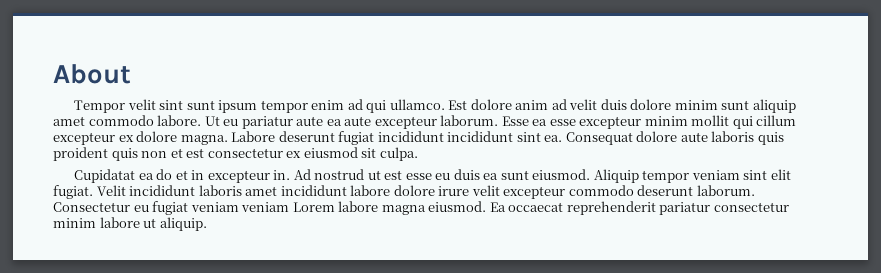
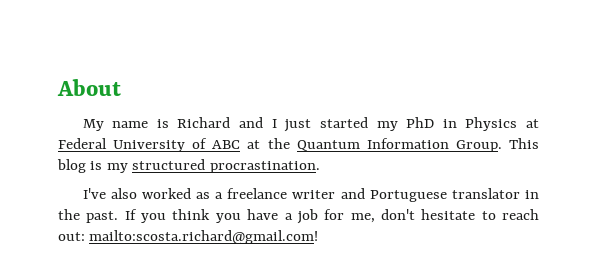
[74,99,796,113] [53,115,797,129] [53,131,784,145] [53,147,418,161] [74,169,791,183] [53,185,755,199] [53,201,789,215] [53,217,207,231] Tempor velit sint sunt ipsum tempor enim ad qui ullamco. Est dolore anim ad velit duis dolore minim sunt aliquip amet commodo labore. Ut eu pariatur aute ea aute excepteur laborum. Esse ea esse excepteur minim mollit qui cillum excepteur ex dolore magna. Labore deserunt fugiat incididunt incididunt sint ea. Consequat dolore aute laboris quis proident quis non et est consectetur ex eiusmod sit culpa. // Cupidatat ea do et in excepteur in. Ad nostrud ut est esse eu duis ea sunt eiusmod. Aliquip tempor veniam sint elit fugiat. Velit incididunt laboris amet incididunt labore dolore irure velit excepteur commodo deserunt laborum. Consectetur eu fugiat veniam veniam Lorem labore magna eiusmod. Ea occaecat reprehenderit pariatur consectetur minim labore ut aliquip. -> [82,117,539,132] [58,138,539,152] [57,159,320,173] [82,188,539,202] [58,209,539,224] [58,230,319,244] My name is Richard and I just started my PhD in Physics at Federal University of ABC at the Quantum Information Group. This blog is my structured procrastination. // I've also worked as a freelance writer and Portuguese translator in the past. If you think you have a job for me, don't hesitate to reach out: mailto:scosta.richard@gmail.com!

